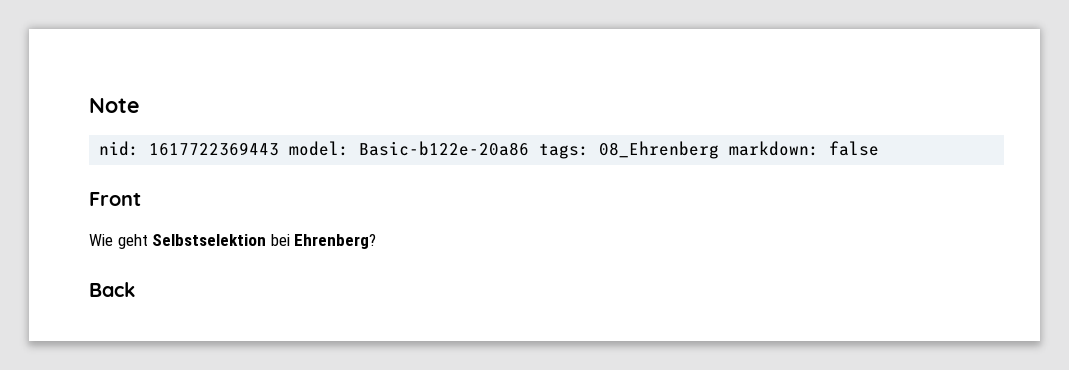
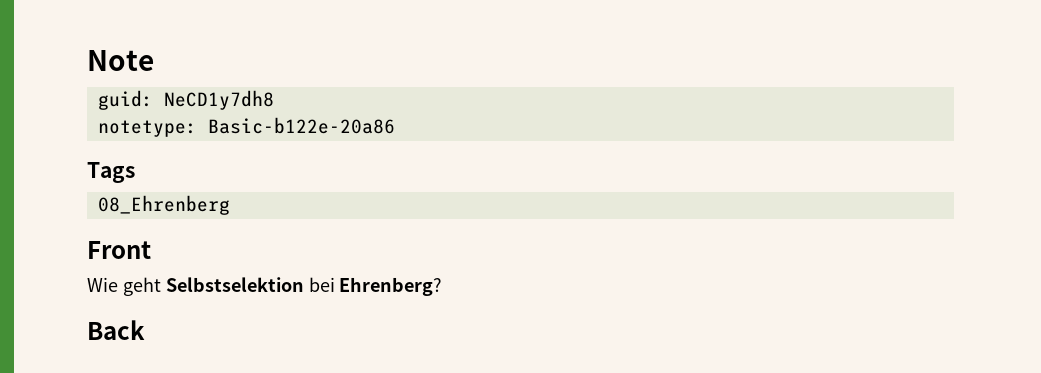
[99,141,350,156] nid: 1617722369443 model: -> [97,90,274,110] [97,120,197,137] guid: NeCD1y7dh8 // notetype:
[539,143,590,159] tags: -> [87,162,135,183] // Tags //
[729,141,880,156] markdown: false -> (230, 205) none

